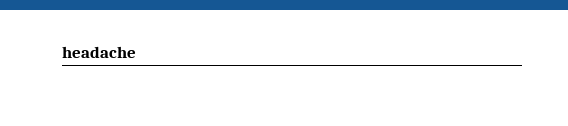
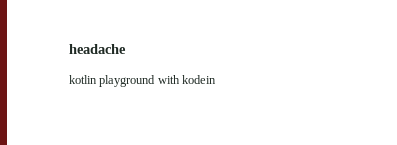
(136, 52) none -> [69,75,217,87] // kotlin playground with kodein

